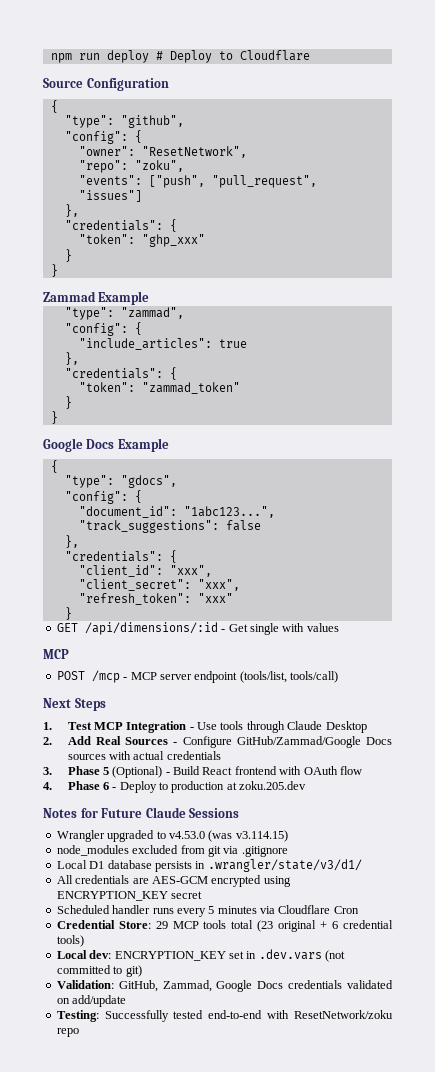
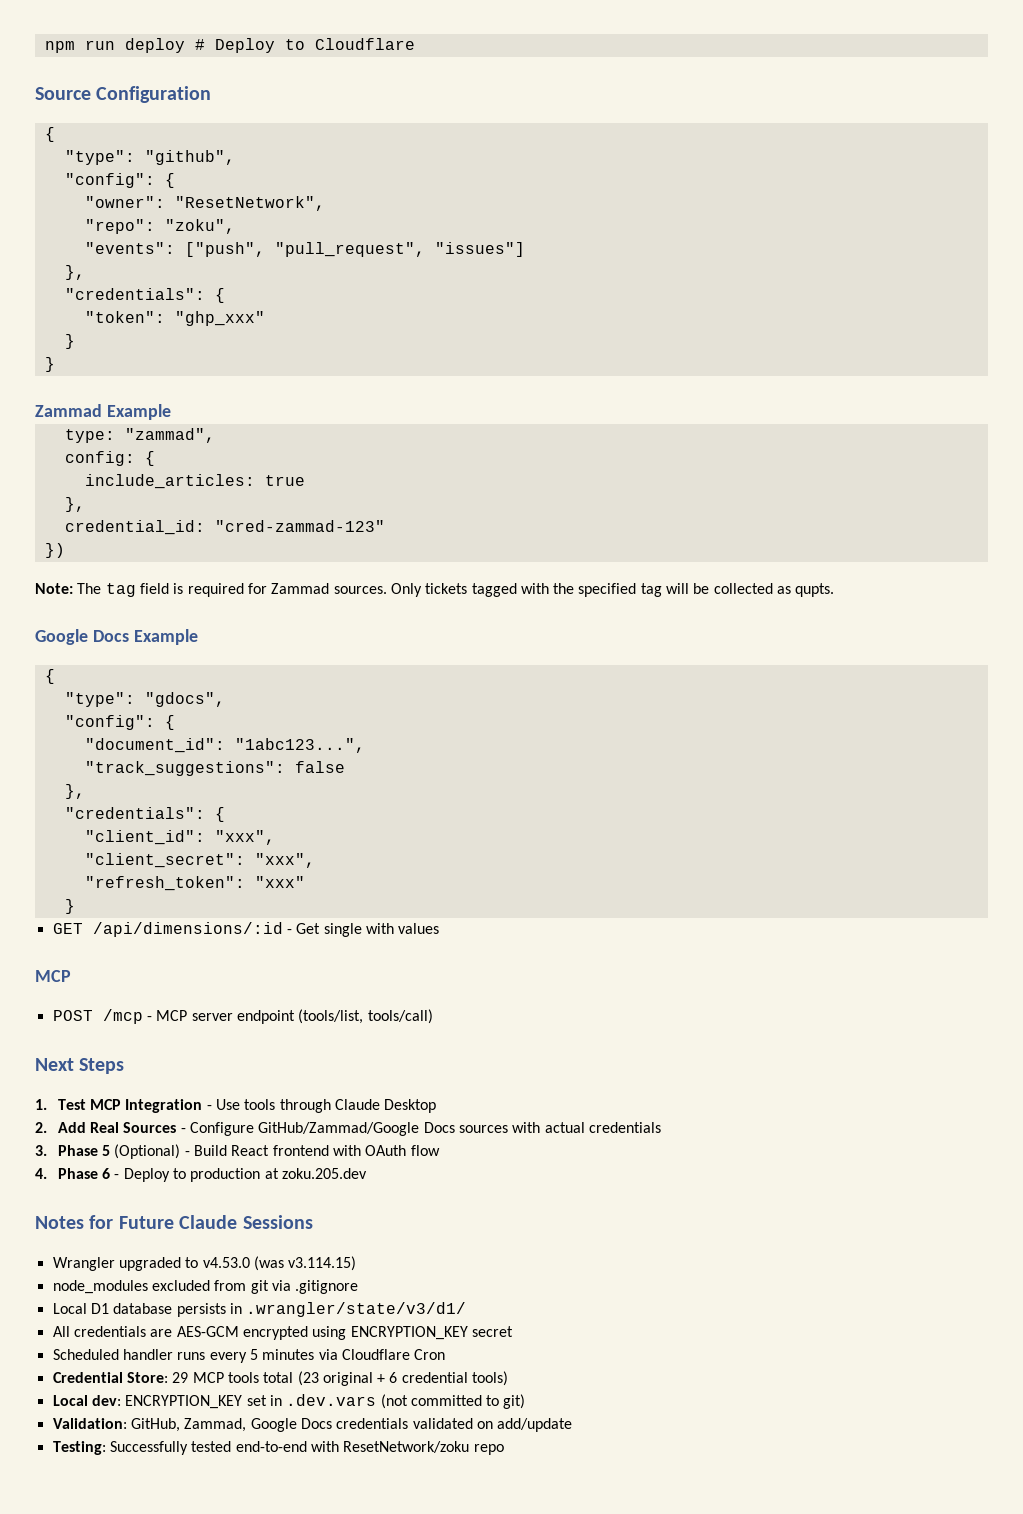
[64,307,114,320] "type": -> [64,429,115,443] type:
[64,322,142,336] [78,338,212,350] "config": { // "include_articles": -> [64,451,155,466] [84,474,255,489] config: { // include_articles:
[64,367,177,380] [78,382,240,394] [64,396,72,409] [50,411,58,424] "credentials": { // "token": "zammad_token" // } // } -> [64,520,385,535] [44,543,65,558] [35,583,835,597] credential_id: "cred-zammad-123" // }) // Note: The tag field is required for Zammad sources. Only tickets tagged with the specified tag will be collected as qupts.

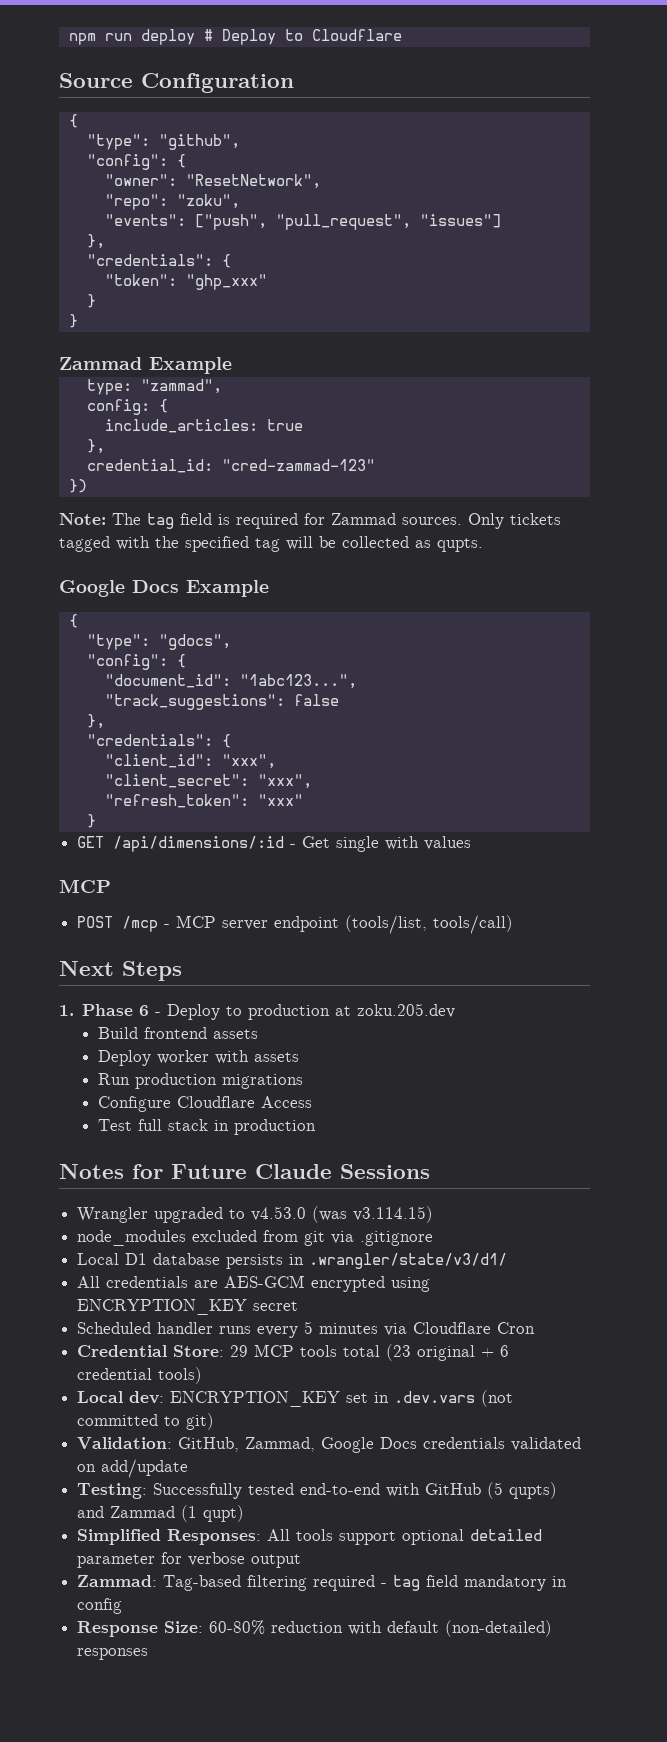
[57,1099,437,1113] [35,1122,661,1136] [35,1144,440,1159] [35,1168,47,1179] Test MCP Integration - Use tools through Claude Desktop // 2. Add Real Sources - Configure GitHub/Zammad/Google Docs sources with actual credentials // 3. Phase 5 (Optional) - Build React frontend with OAuth flow // 4. -> (74, 1010) none
(368, 1173) none -> [97,1027,258,1039] [97,1050,299,1066] [97,1073,303,1089] [97,1096,312,1112] [97,1119,316,1135] // Build frontend assets // Deploy worker with assets // Run production migrations // Configure Cloudflare Access // Test full stack in production
[343,1441,504,1455] ResetNetwork/zoku repo -> [425,1482,558,1499] [77,1505,245,1522] [77,1529,543,1545] [77,1552,302,1568] [77,1575,568,1591] [77,1598,123,1614] [77,1620,553,1637] [77,1648,149,1660] GitHub (5 qupts) and Zammad (1 qupt) // Simplified Responses: All tools support optional detailed parameter for verbose output // Zammad: Tag-based filtering required - tag field mandatory in config // Response Size: 60-80% reduction with default (non-detailed) responses

